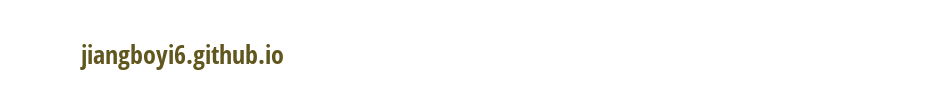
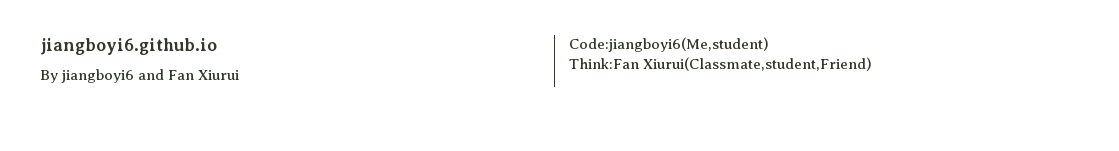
(284, 57) none -> [40,69,240,83] [569,37,769,52] [569,57,873,71] // By jiangboyi6 and Fan Xiurui // Code:jiangboyi6(Me,student) // Think:Fan Xiurui(Classmate,student,Friend)

